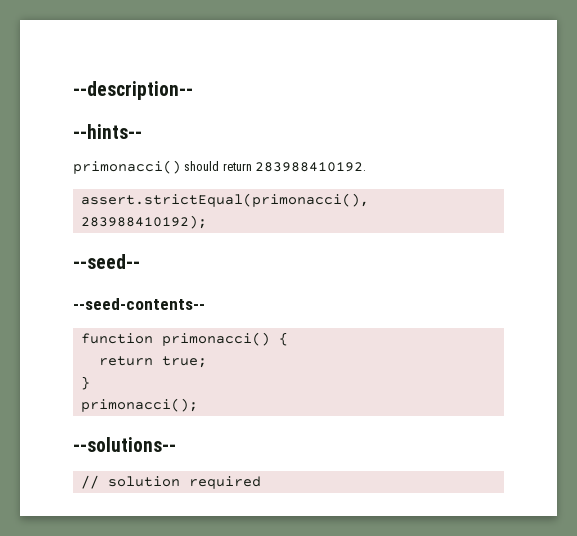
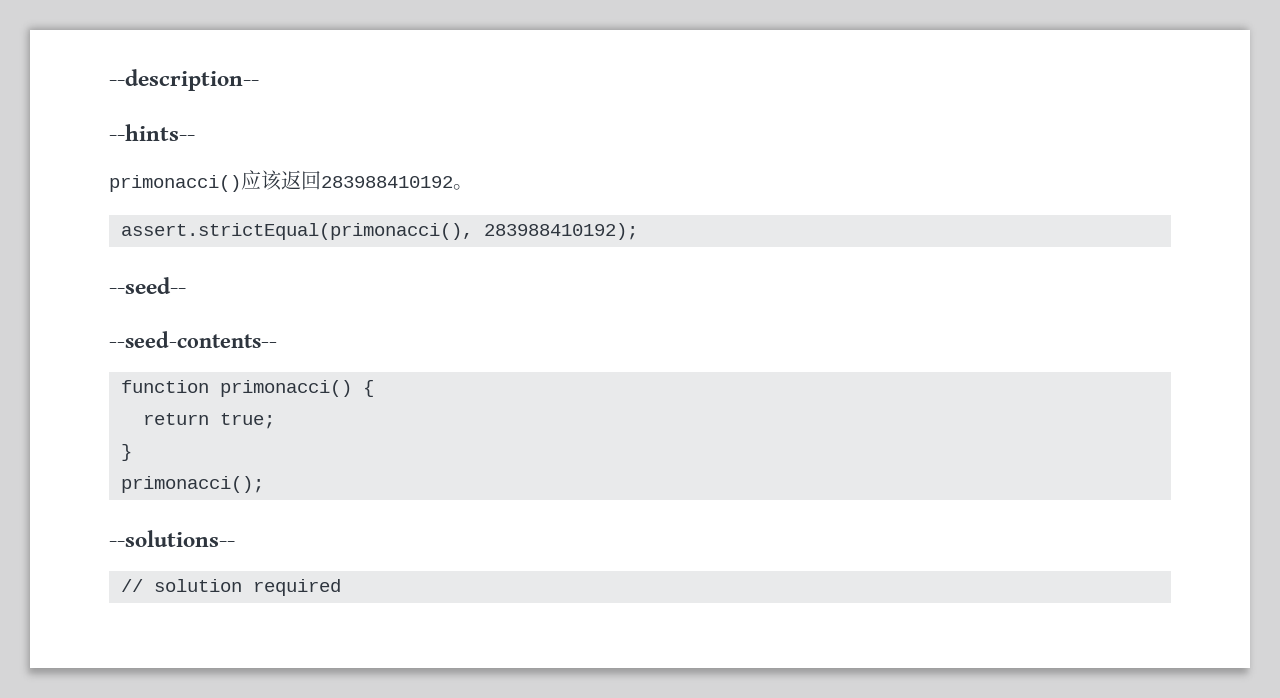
[184,161,367,172] should return 283988410192. -> [241,170,473,191] 应该返回283988410192。

